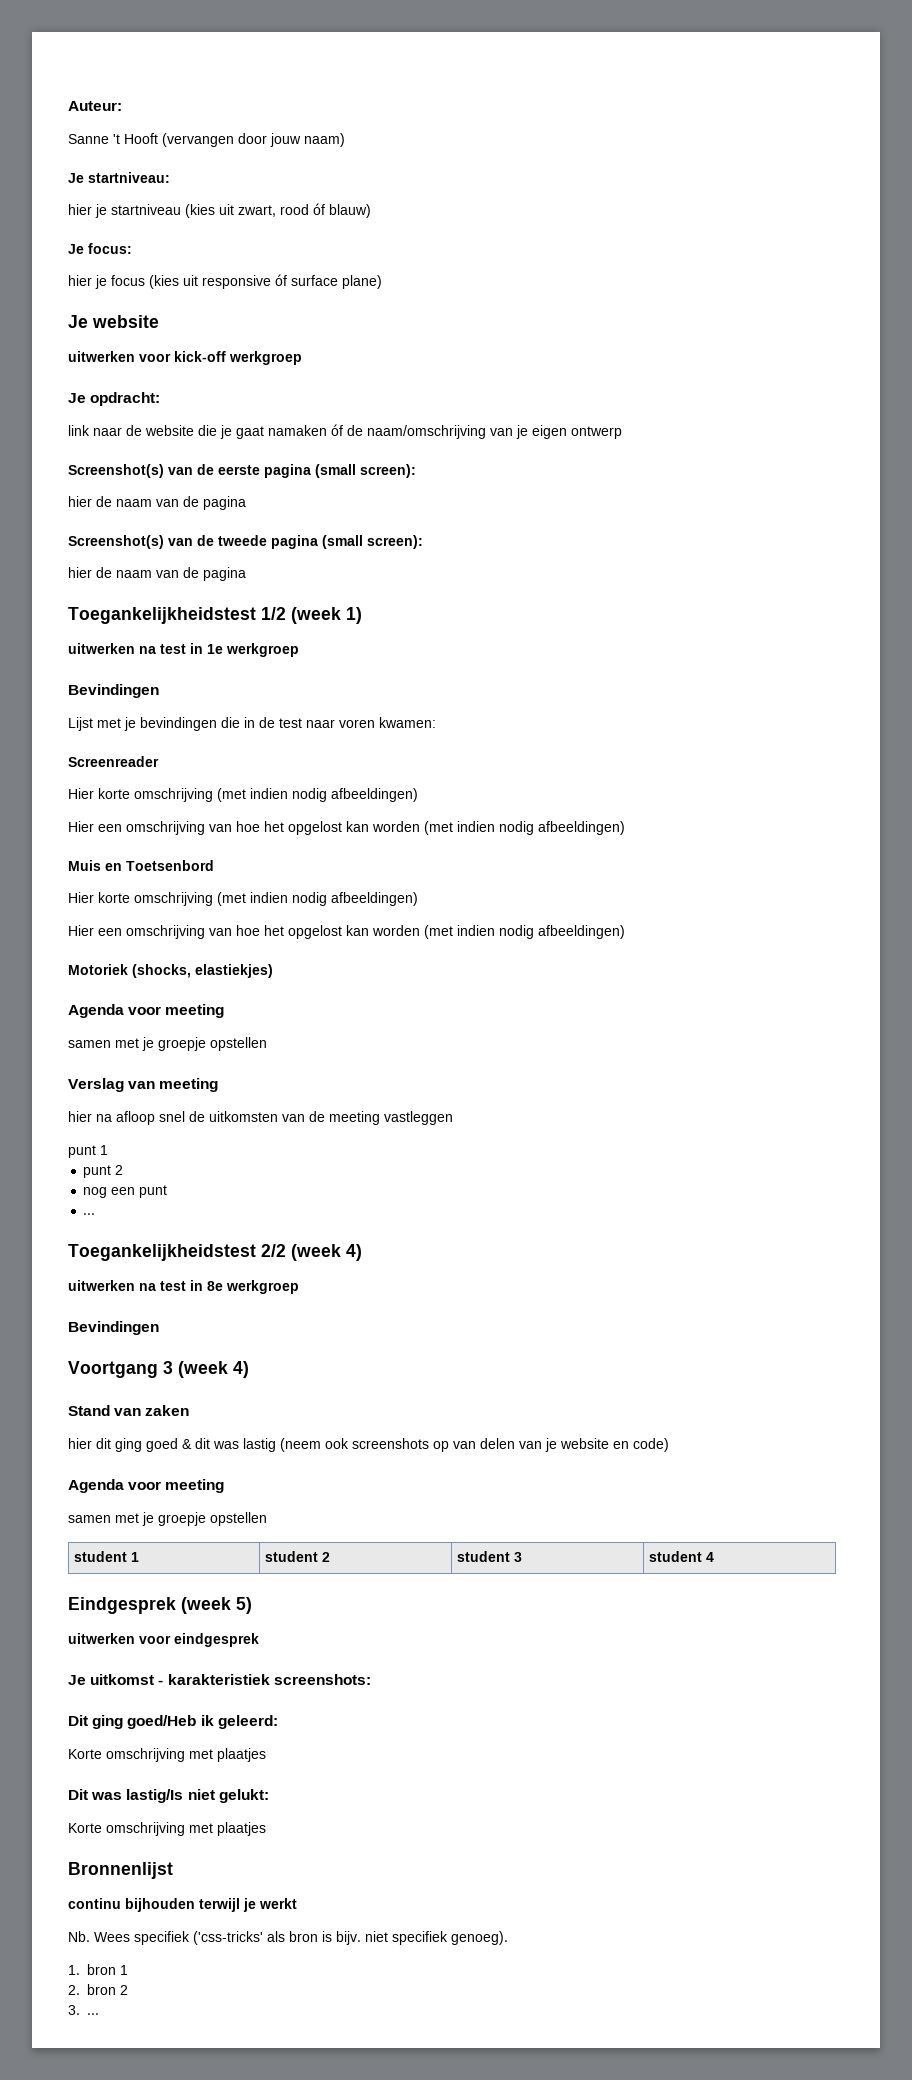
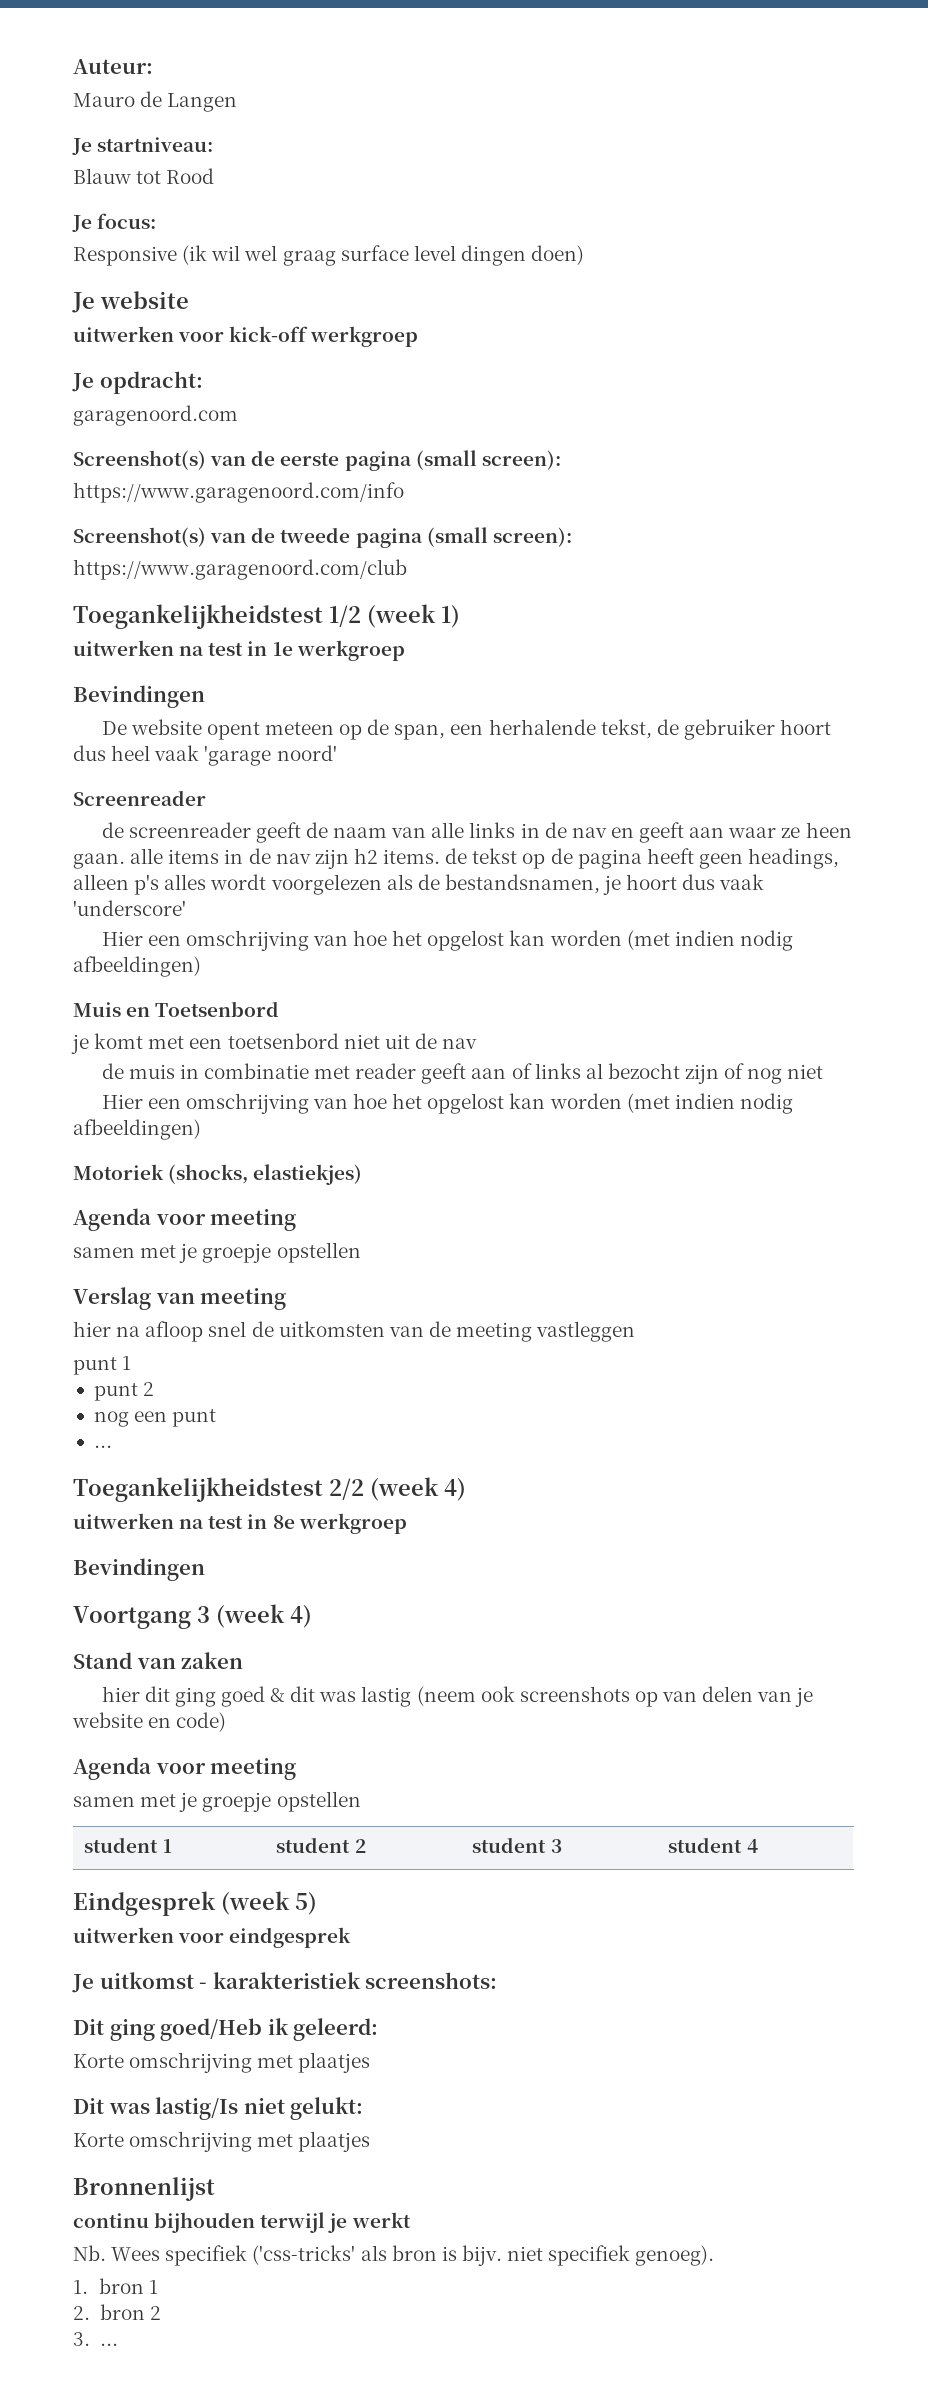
[68,133,345,147] [68,172,170,183] [68,203,371,218] [68,243,132,254] [68,274,382,289] Sanne 't Hooft (vervangen door jouw naam) // Je startniveau: // hier je startniveau (kies uit zwart, rood óf blauw) // Je focus: // hier je focus (kies uit responsive óf surface plane) -> [73,91,238,112] [72,137,214,155] [73,168,215,184] [72,213,157,232] [73,245,585,266] Mauro de Langen // Je startniveau: // Blauw tot Rood // Je focus: // Responsive (ik wil wel graag surface level dingen doen)
[68,424,622,439] link naar de website die je gaat namaken óf de naam/omschrijving van je eigen ontwerp -> [73,405,238,426] garagenoord.com
[68,496,246,510] hier de naam van de pagina -> [73,482,404,503] https://www.garagenoord.com/info
[68,567,246,581] hier de naam van de pagina -> [73,559,407,580] https://www.garagenoord.com/club
[68,717,436,731] [68,756,159,767] [68,788,418,802] Lijst met je bevindingen die in de test naar voren kwamen: // Screenreader // Hier korte omschrijving (met indien nodig afbeeldingen) -> [101,719,832,740] [73,745,337,766] [73,790,206,806] [101,822,852,843] [73,848,840,869] [73,874,765,895] [73,900,186,916] De website opent meteen op de span, een herhalende tekst, de gebruiker hoort dus heel vaak 'garage noord' // Screenreader // de screenreader geeft de naam van alle links in de nav en geeft aan waar ze heen gaan. alle items in de nav zijn h2 items. de tekst op de pagina heeft geen headings, alleen p's alles wordt voorgelezen als de bestandsnamen, je hoort dus vaak 'underscore'
[68,892,418,906] Hier korte omschrijving (met indien nodig afbeeldingen) -> [71,1033,478,1054] [101,1063,824,1084] je komt met een toetsenbord niet uit de nav // de muis in combinatie met reader geeft aan of links al bezocht zijn of nog niet

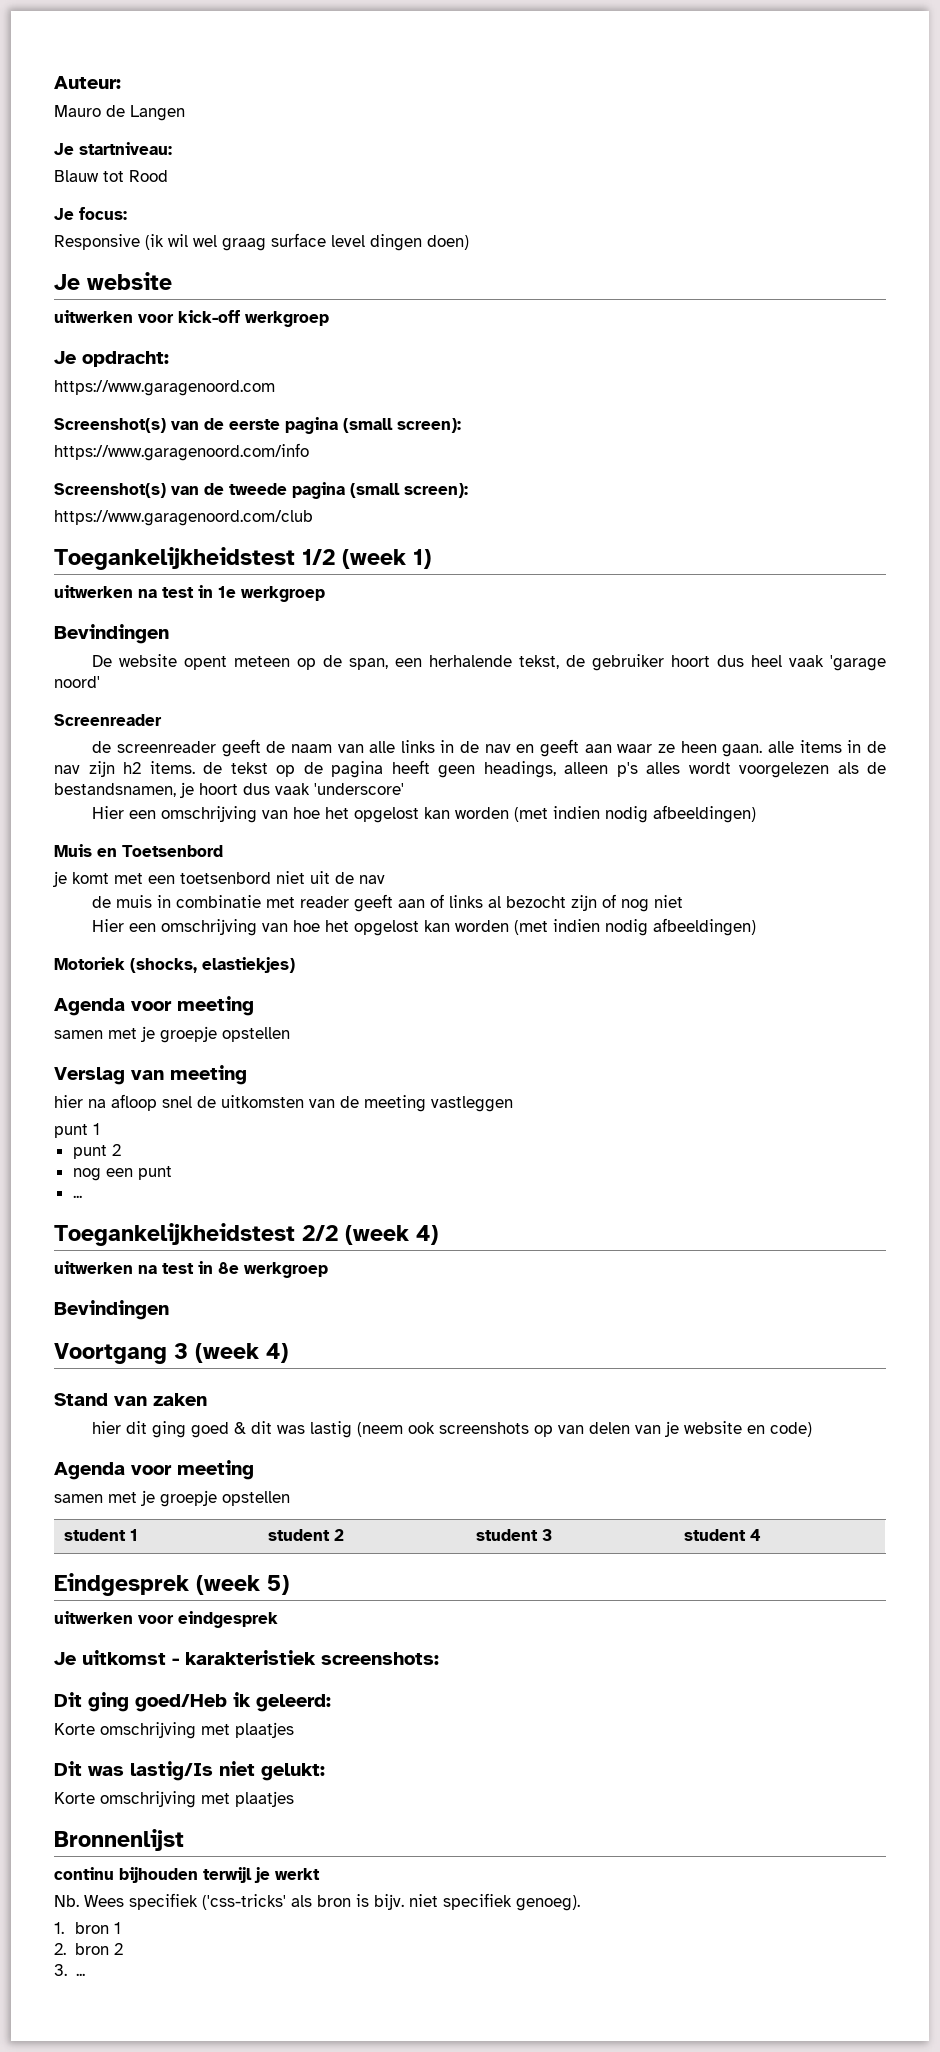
[73,405,238,426] garagenoord.com -> [54,380,275,396] https://www.garagenoord.com

